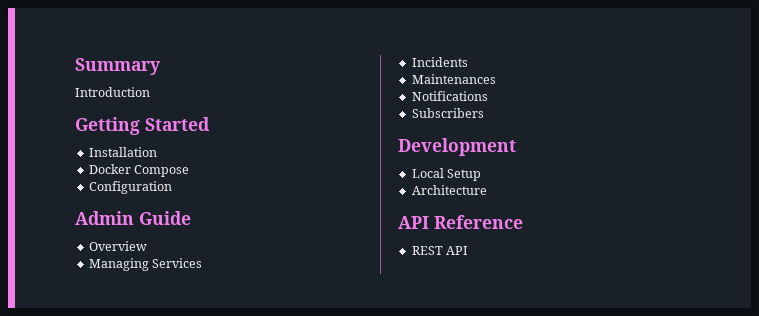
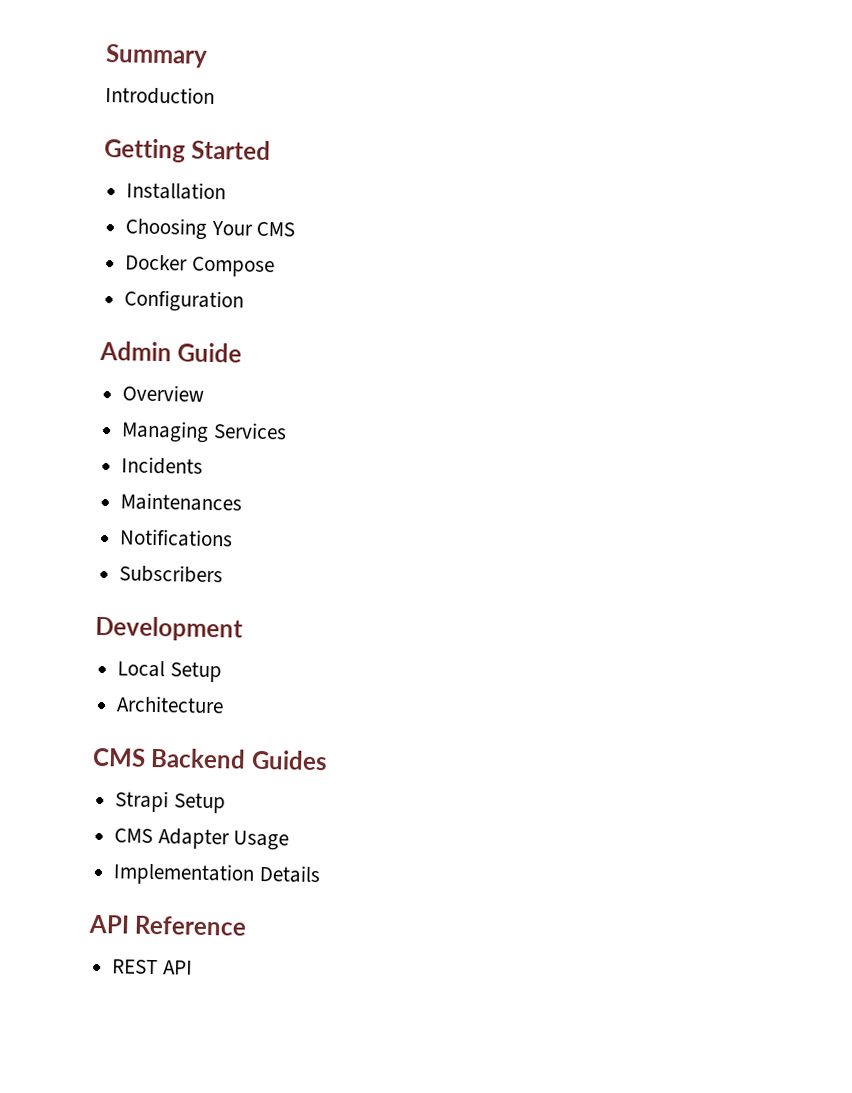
(157, 152) none -> [125,217,296,240] // Choosing Your CMS
(487, 190) none -> [92,747,328,771] [115,790,226,814] [114,828,290,851] [113,862,321,886] // CMS Backend Guides // Strapi Setup // CMS Adapter Usage // Implementation Details

